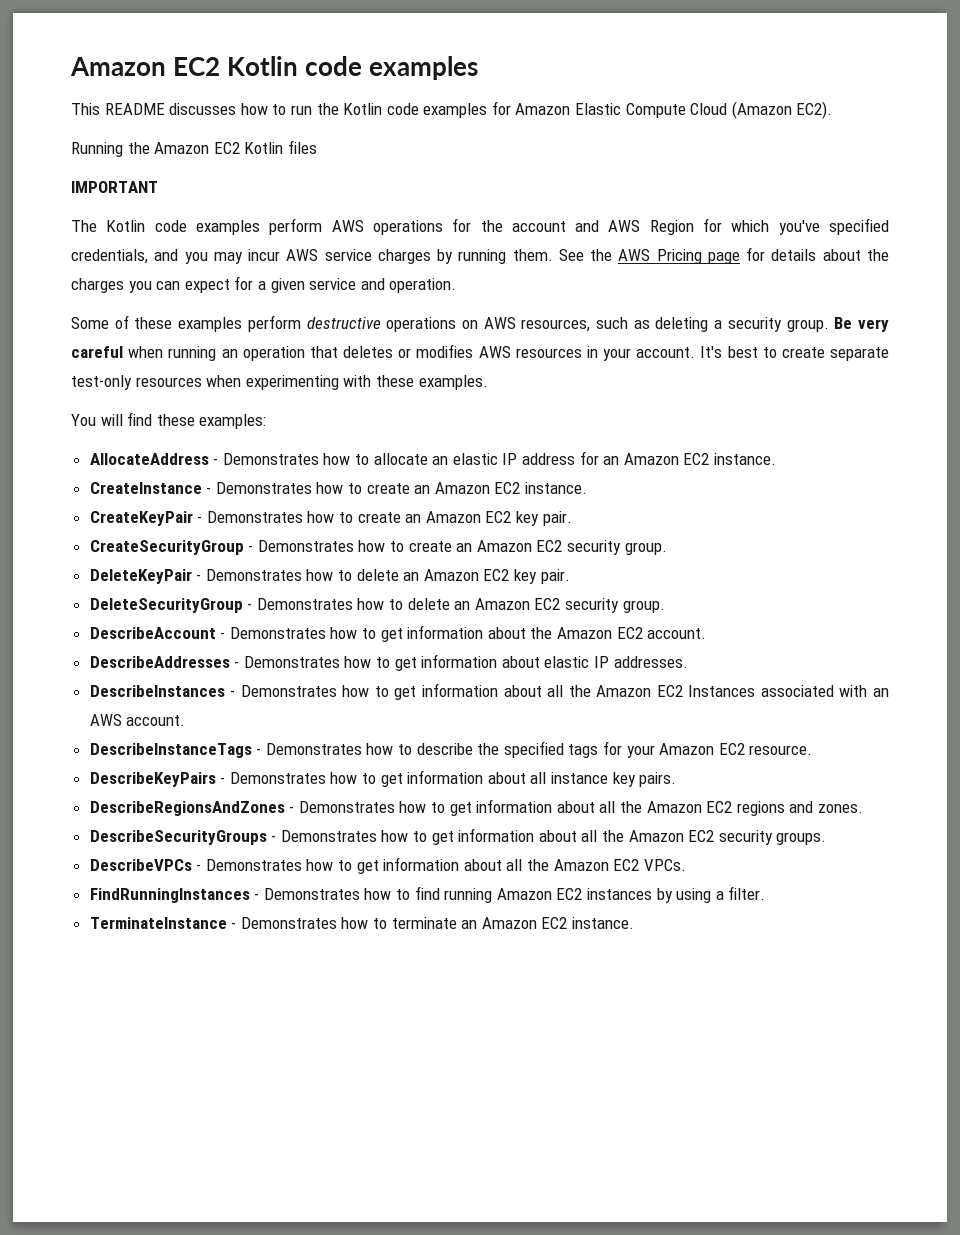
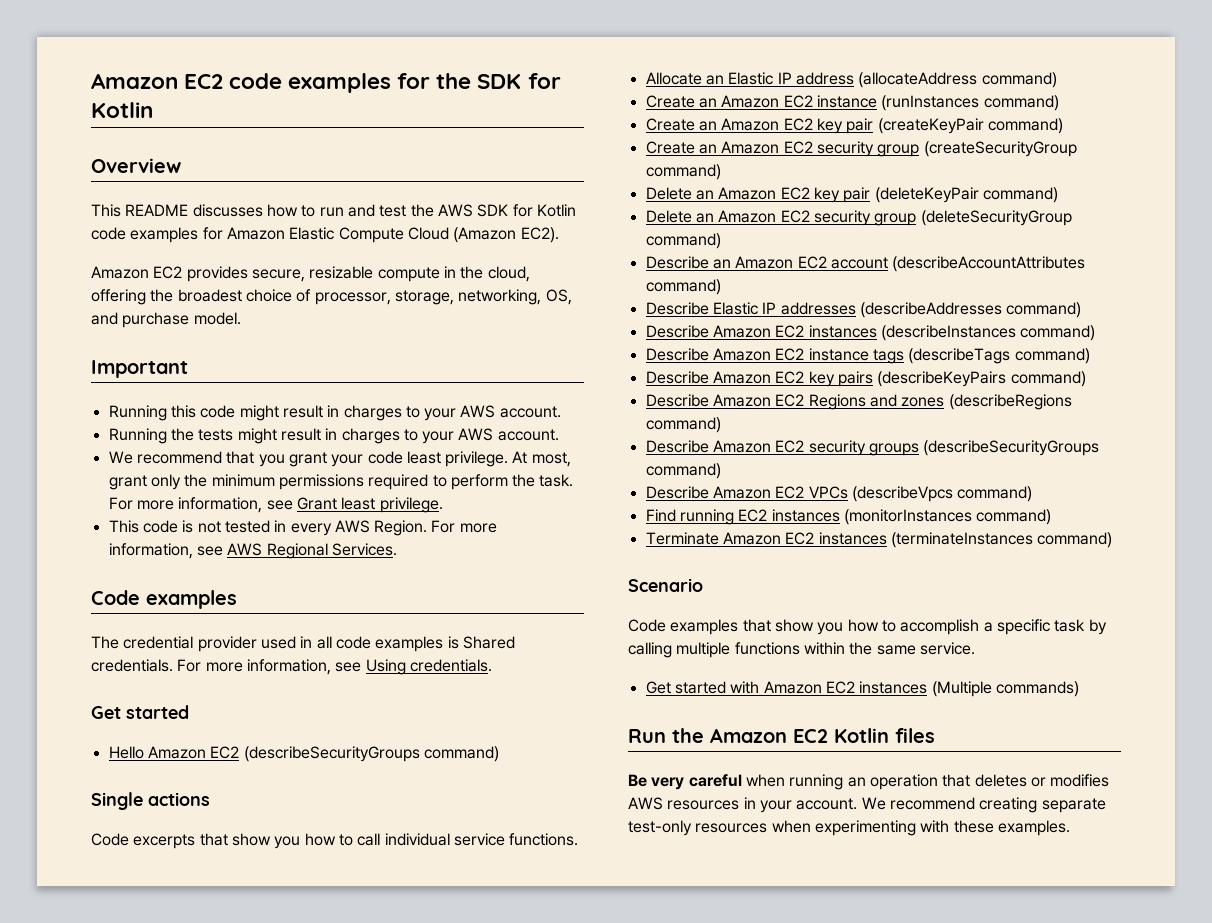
[70,56,479,80] Amazon EC2 Kotlin code examples -> [91,73,561,93] [91,102,153,118] [91,158,181,173] Amazon EC2 code examples for the SDK for Kotlin // Overview
[316,103,339,115] the -> [347,204,533,217] and test the AWS SDK for
[71,142,123,157] Running -> [91,266,530,282] [91,289,572,305] [91,312,241,328] [91,360,188,378] [108,405,561,421] [108,428,559,444] [108,451,571,467] [108,474,574,490] [108,497,443,513] [108,520,497,536] [108,543,397,559] [91,590,237,609] [91,636,515,652] [91,659,492,675] [91,705,189,719] [108,746,499,762] [91,792,210,810] [91,833,579,849] [645,72,1057,88] [645,95,1059,111] [645,118,1063,134] [645,141,1077,157] [645,164,721,180] [645,187,1058,203] [645,210,1072,226] [645,233,721,249] [645,256,1086,272] [645,279,721,295] [645,302,1082,318] [645,325,1096,341] [645,348,1090,364] [645,371,1086,387] [645,394,1072,410] [645,417,721,433] [645,440,1100,456] [645,463,721,479] [645,486,1033,502] [645,509,1052,525] [645,532,1113,548] [628,578,703,592] [628,619,1107,635] [628,642,975,658] [645,681,1079,697] [628,729,666,743] Amazon EC2 provides secure, resizable compute in the cloud, offering the broadest choice of processor, storage, networking, OS, and purchase model. // Important // Running this code might result in charges to your AWS account. // Running the tests might result in charges to your AWS account. // We recommend that you grant your code least privilege. At most, grant only the minimum permissions required to perform the task. For more information, see Grant least privilege. // This code is not tested in every AWS Region. For more information, see AWS Regional Services. // Code examples // The credential provider used in all code examples is Shared credentials. For more information, see Using credentials. // Get started // Hello Amazon EC2 (describeSecurityGroups command) // Single actions // Code excerpts that show you how to call individual service functions. // Allocate an Elastic IP address (allocateAddress command) // Create an Amazon EC2 instance (runInstances command) // Create an Amazon EC2 key pair (createKeyPair command) // Create an Amazon EC2 security group (createSecurityGroup command) // Delete an Amazon EC2 key pair (deleteKeyPair command) // Delete an Amazon EC2 security group (deleteSecurityGroup command) // Describe an Amazon EC2 account (describeAccountAttributes command) // Describe Elastic IP addresses (describeAddresses command) // Describe Amazon EC2 instances (describeInstances command) // Describe Amazon EC2 instance tags (describeTags command) // Describe Amazon EC2 key pairs (describeKeyPairs command) // Describe Amazon EC2 Regions and zones (describeRegions command) // Describe Amazon EC2 security groups (describeSecurityGroups command) // Describe Amazon EC2 VPCs (describeVpcs command) // Find running EC2 instances (monitorInstances command) // Terminate Amazon EC2 instances (terminateInstances command) // Scenario // Code examples that show you how to accomplish a specific task by calling multiple functions within the same service. // Get started with Amazon EC2 instances (Multiple commands) // Run
[71,181,158,193] [71,218,889,235] [71,247,890,264] [71,276,457,293] [71,315,829,332] IMPORTANT // The Kotlin code examples perform AWS operations for the account and AWS Region for which you've specified credentials, and you may incur AWS service charges by running them. See the AWS Pricing page for details about the charges you can expect for a given service and operation. // Some of these examples perform destructive operations on AWS resources, such as deleting a security group. -> (935, 735) none
[700,346,825,358] It's best to create -> [861,797,1038,813] We recommend creating
[71,412,267,429] [89,451,776,465] [89,482,588,494] [89,511,572,526] [89,540,667,555] [89,569,570,584] [89,598,665,613] [89,625,707,642] [89,654,688,671] [89,683,889,700] [89,714,186,726] [89,741,813,758] [89,770,677,787] [89,799,863,816] [89,828,827,845] [89,857,686,874] [89,886,766,903] [89,917,635,929] // You will find these examples: // AllocateAddress - Demonstrates how to allocate an elastic IP address for an Amazon EC2 instance. // CreateInstance - Demonstrates how to create an Amazon EC2 instance. // CreateKeyPair - Demonstrates how to create an Amazon EC2 key pair. // CreateSecurityGroup - Demonstrates how to create an Amazon EC2 security group. // DeleteKeyPair - Demonstrates how to delete an Amazon EC2 key pair. // DeleteSecurityGroup - Demonstrates how to delete an Amazon EC2 security group. // DescribeAccount - Demonstrates how to get information about the Amazon EC2 account. // DescribeAddresses - Demonstrates how to get information about elastic IP addresses. // DescribeInstances - Demonstrates how to get information about all the Amazon EC2 Instances associated with an AWS account. // DescribeInstanceTags - Demonstrates how to describe the specified tags for your Amazon EC2 resource. // DescribeKeyPairs - Demonstrates how to get information about all instance key pairs. // DescribeRegionsAndZones - Demonstrates how to get information about all the Amazon EC2 regions and zones. // DescribeSecurityGroups - Demonstrates how to get information about all the Amazon EC2 security groups. // DescribeVPCs - Demonstrates how to get information about all the Amazon EC2 VPCs. // FindRunningInstances - Demonstrates how to find running Amazon EC2 instances by using a filter. // TerminateInstance - Demonstrates how to terminate an Amazon EC2 instance. -> (1070, 828) none

